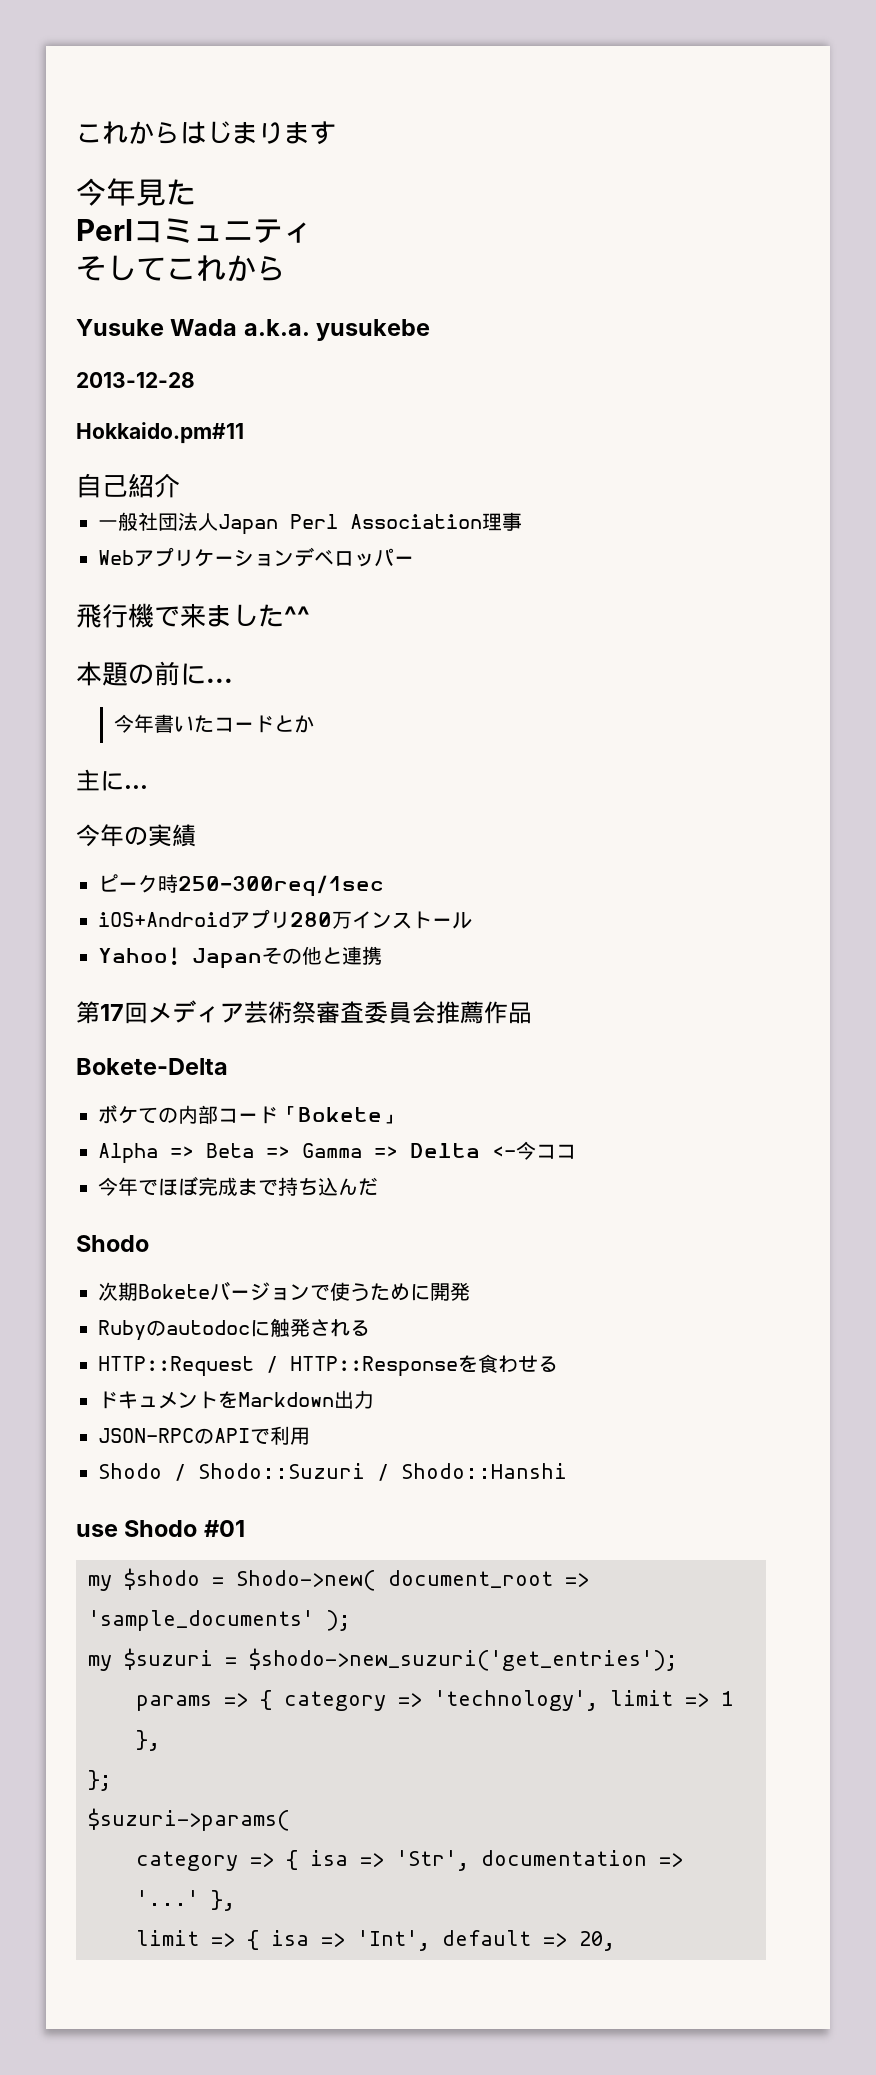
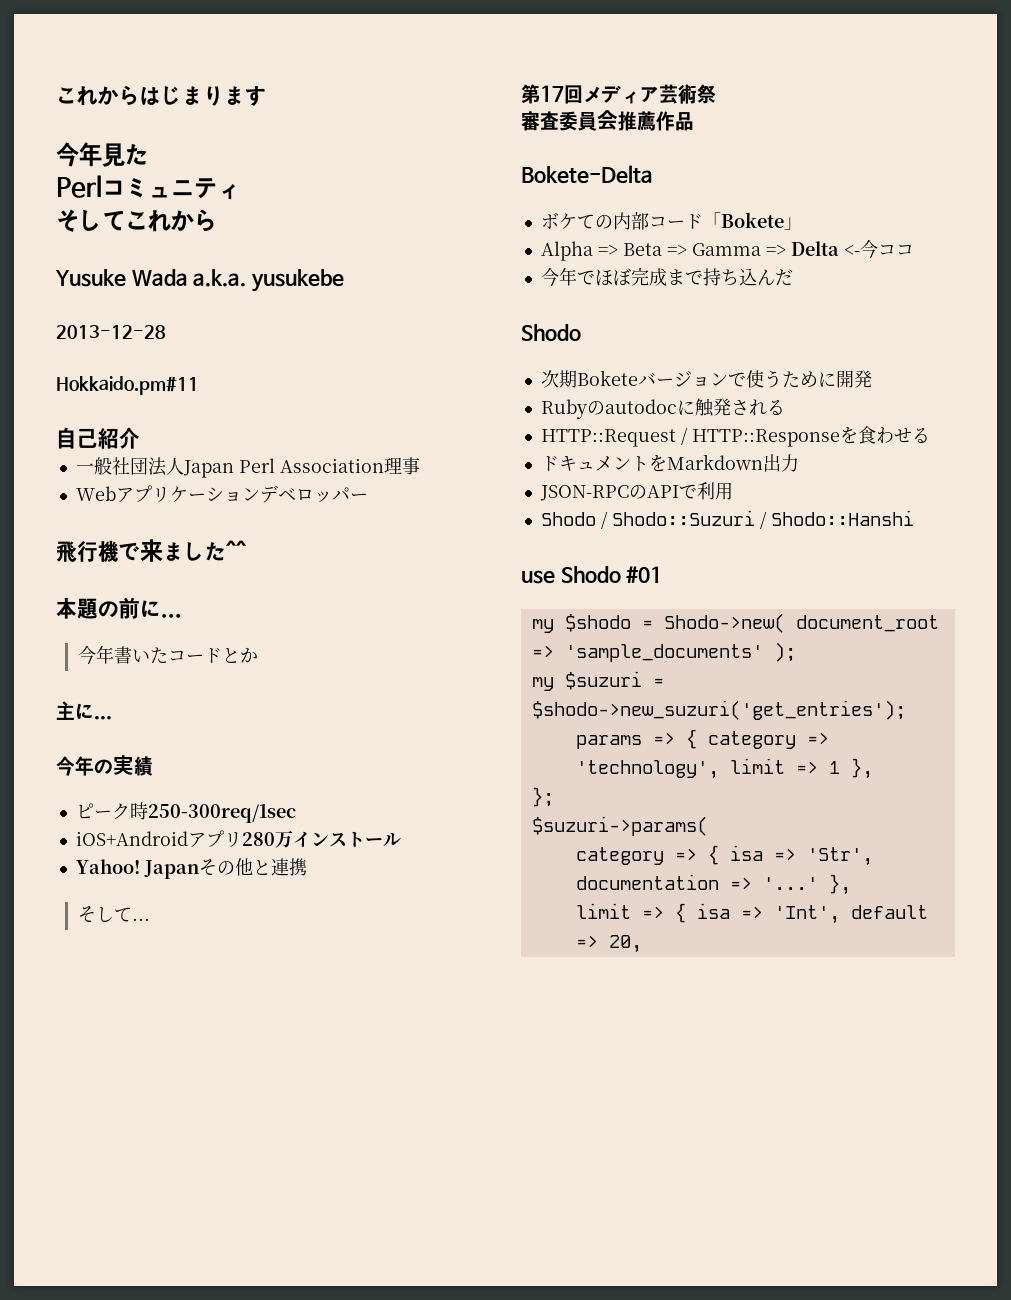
(382, 955) none -> [77,906,150,923] // そして...
(316, 1012) none -> (716, 94) //

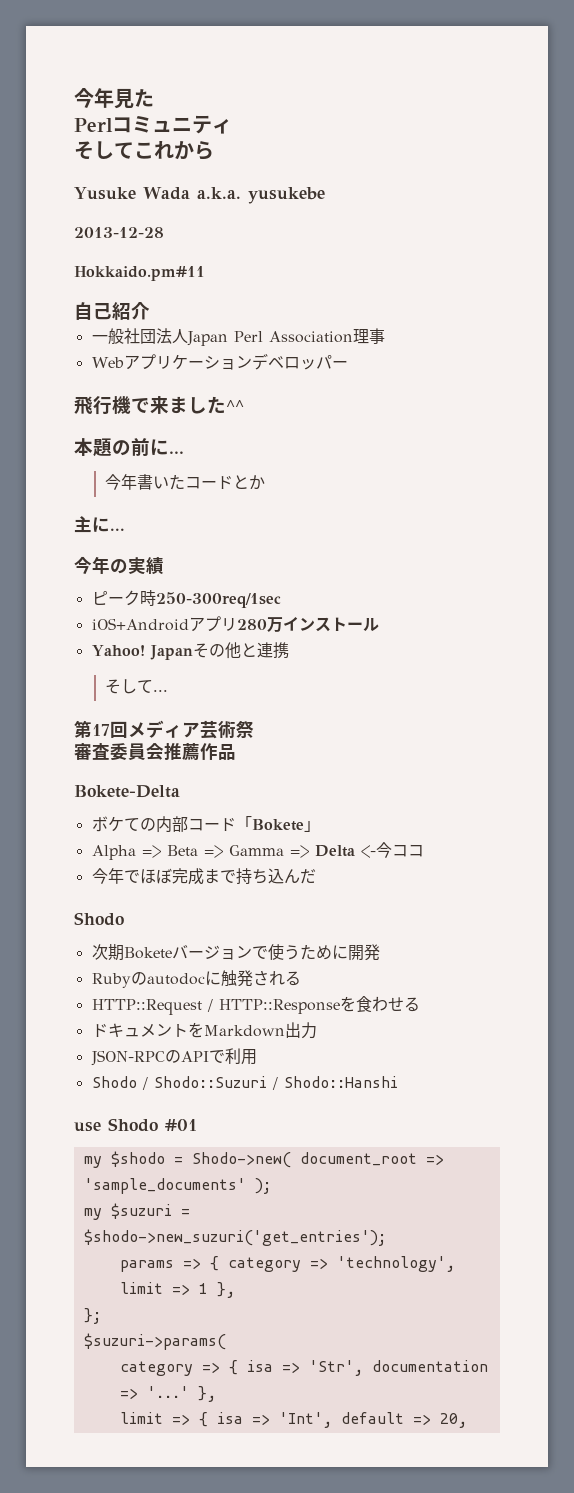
[56,85,266,106] これからはじまります // -> (74, 98) none

